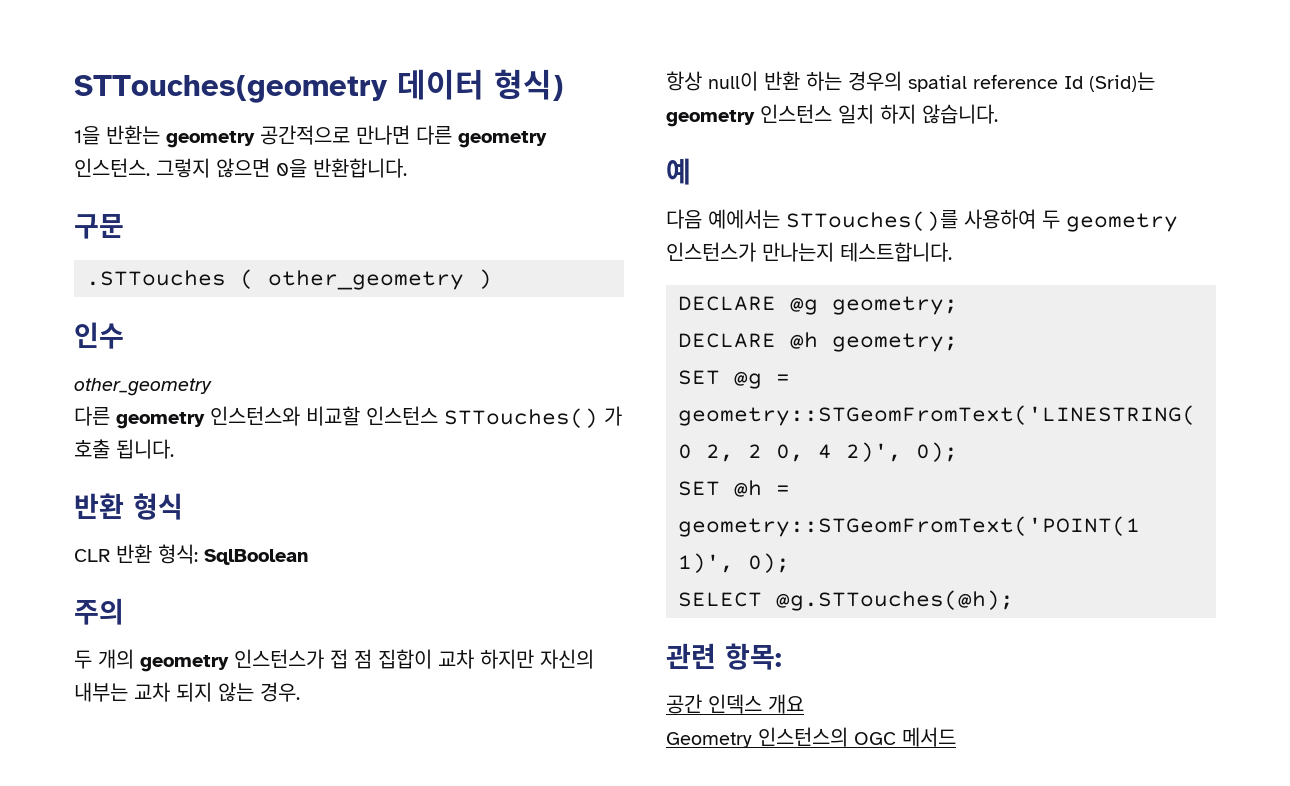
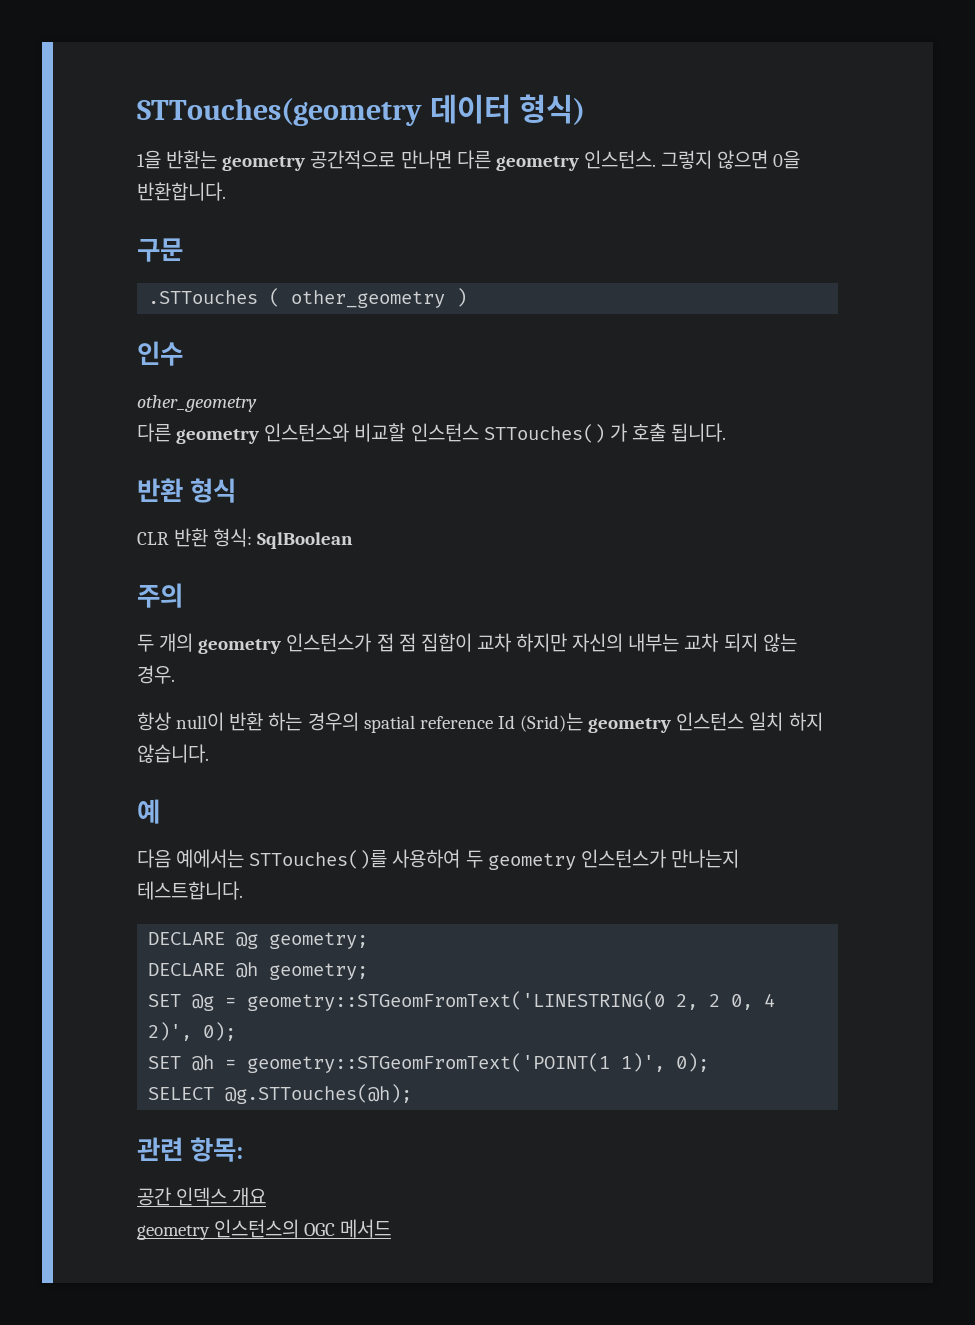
[666,732,752,748] Geometry -> [137,1225,210,1240] geometry

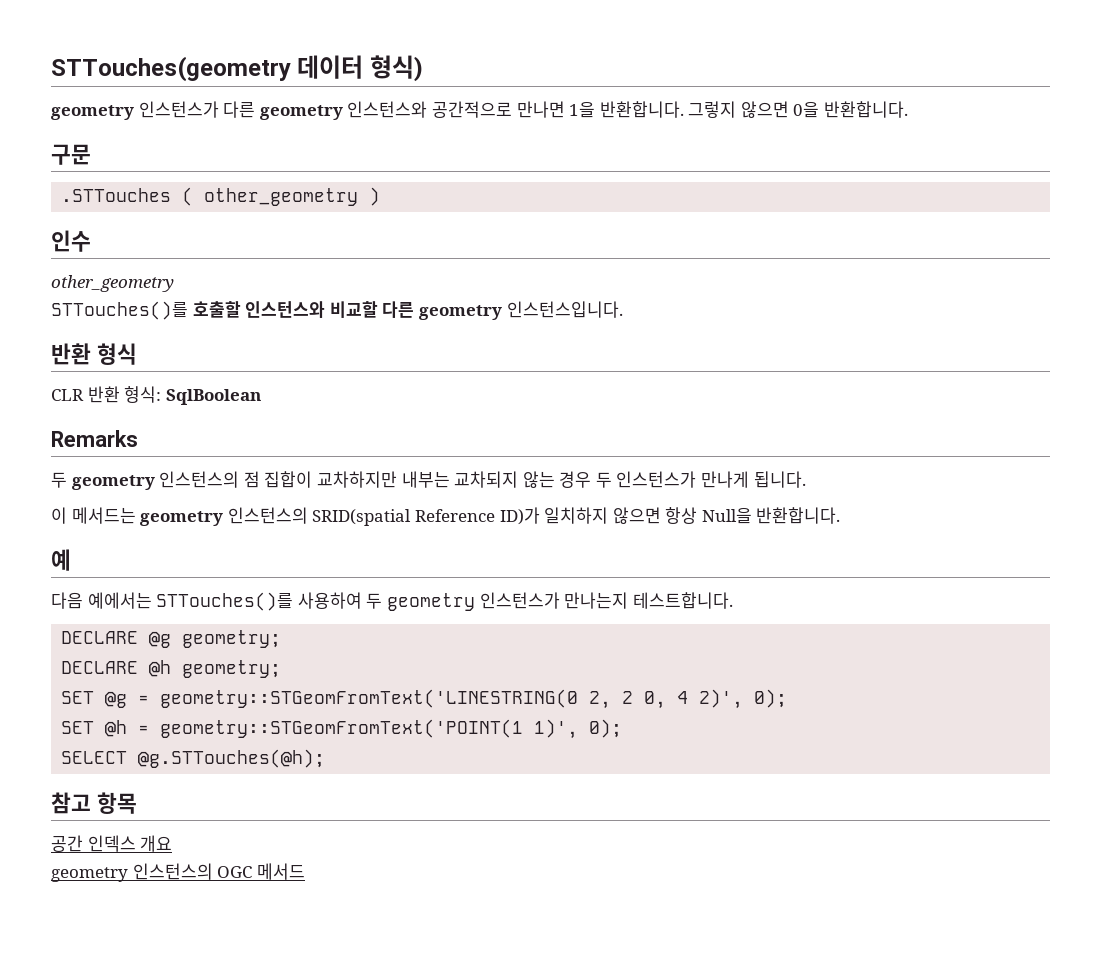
[137,150,656,171] 1을 반환는 geometry 공간적으로 만나면 다른 geometry 인스턴스. -> [51,101,684,120] geometry 인스턴스가 다른 geometry 인스턴스와 공간적으로 만나면 1을 반환합니다.
[137,423,727,444] 다른 geometry 인스턴스와 비교할 인스턴스 STTouches() 가 호출 됩니다. -> [51,301,623,320] STTouches()를 호출할 인스턴스와 비교할 다른 geometry 인스턴스입니다.
[137,583,183,608] [137,633,797,654] [137,665,175,684] [137,712,823,733] [137,744,209,763] 주의 // 두 개의 geometry 인스턴스가 접 점 집합이 교차 하지만 자신의 내부는 교차 되지 않는 경우. // 항상 null이 반환 하는 경우의 spatial reference Id (Srid)는 geometry 인스턴스 일치 하지 않습니다. -> [51,430,138,447] [51,471,806,490] [51,507,841,526] Remarks // 두 geometry 인스턴스의 점 집합이 교차하지만 내부는 교차되지 않는 경우 두 인스턴스가 만나게 됩니다. // 이 메서드는 geometry 인스턴스의 SRID(spatial Reference ID)가 일치하지 않으면 항상 Null을 반환합니다.
[137,1137,243,1162] 관련 항목: -> [51,792,137,814] 참고 항목

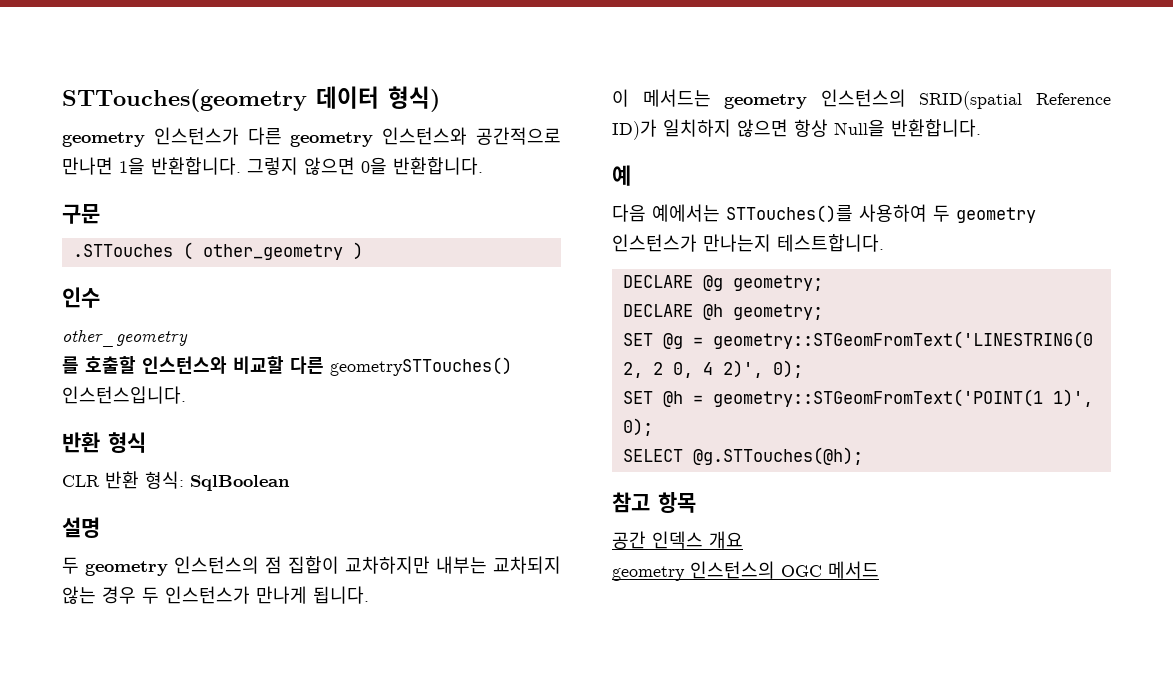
[51,301,188,320] STTouches()를 -> [62,356,79,374] 를
[418,305,502,320] geometry -> [330,357,512,376] geometrySTTouches()
[51,430,138,447] Remarks -> [62,517,100,538] 설명

